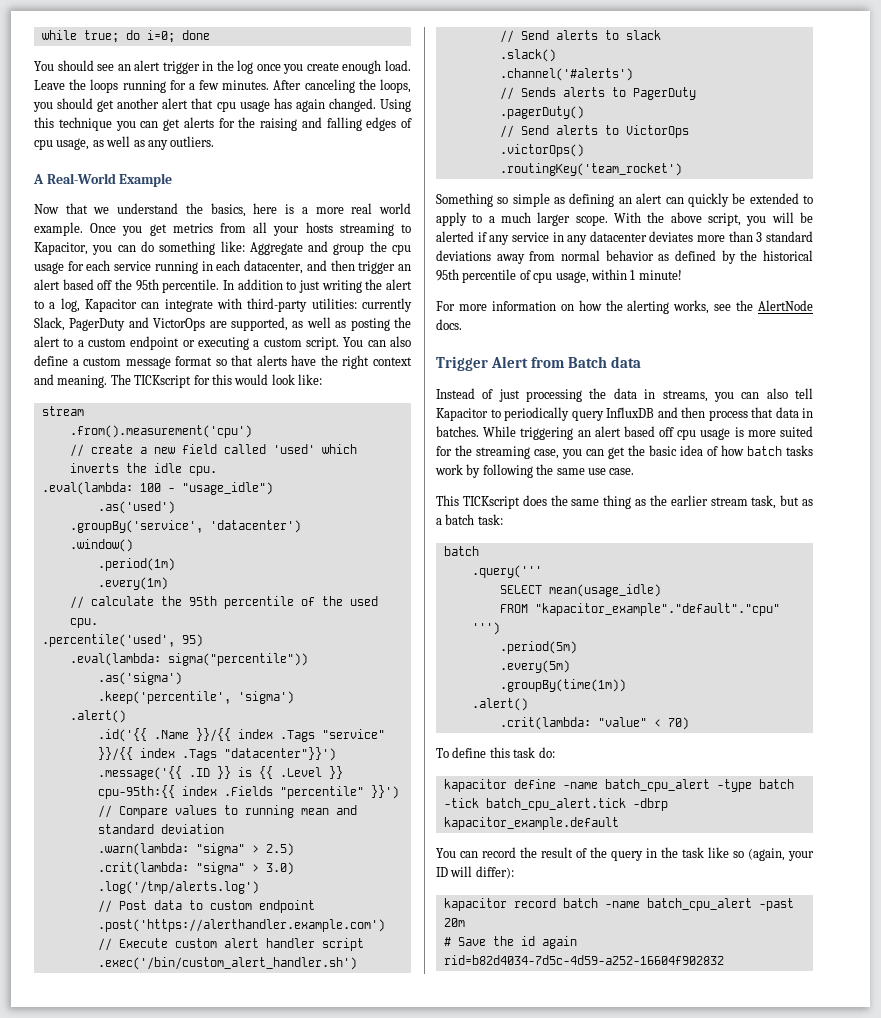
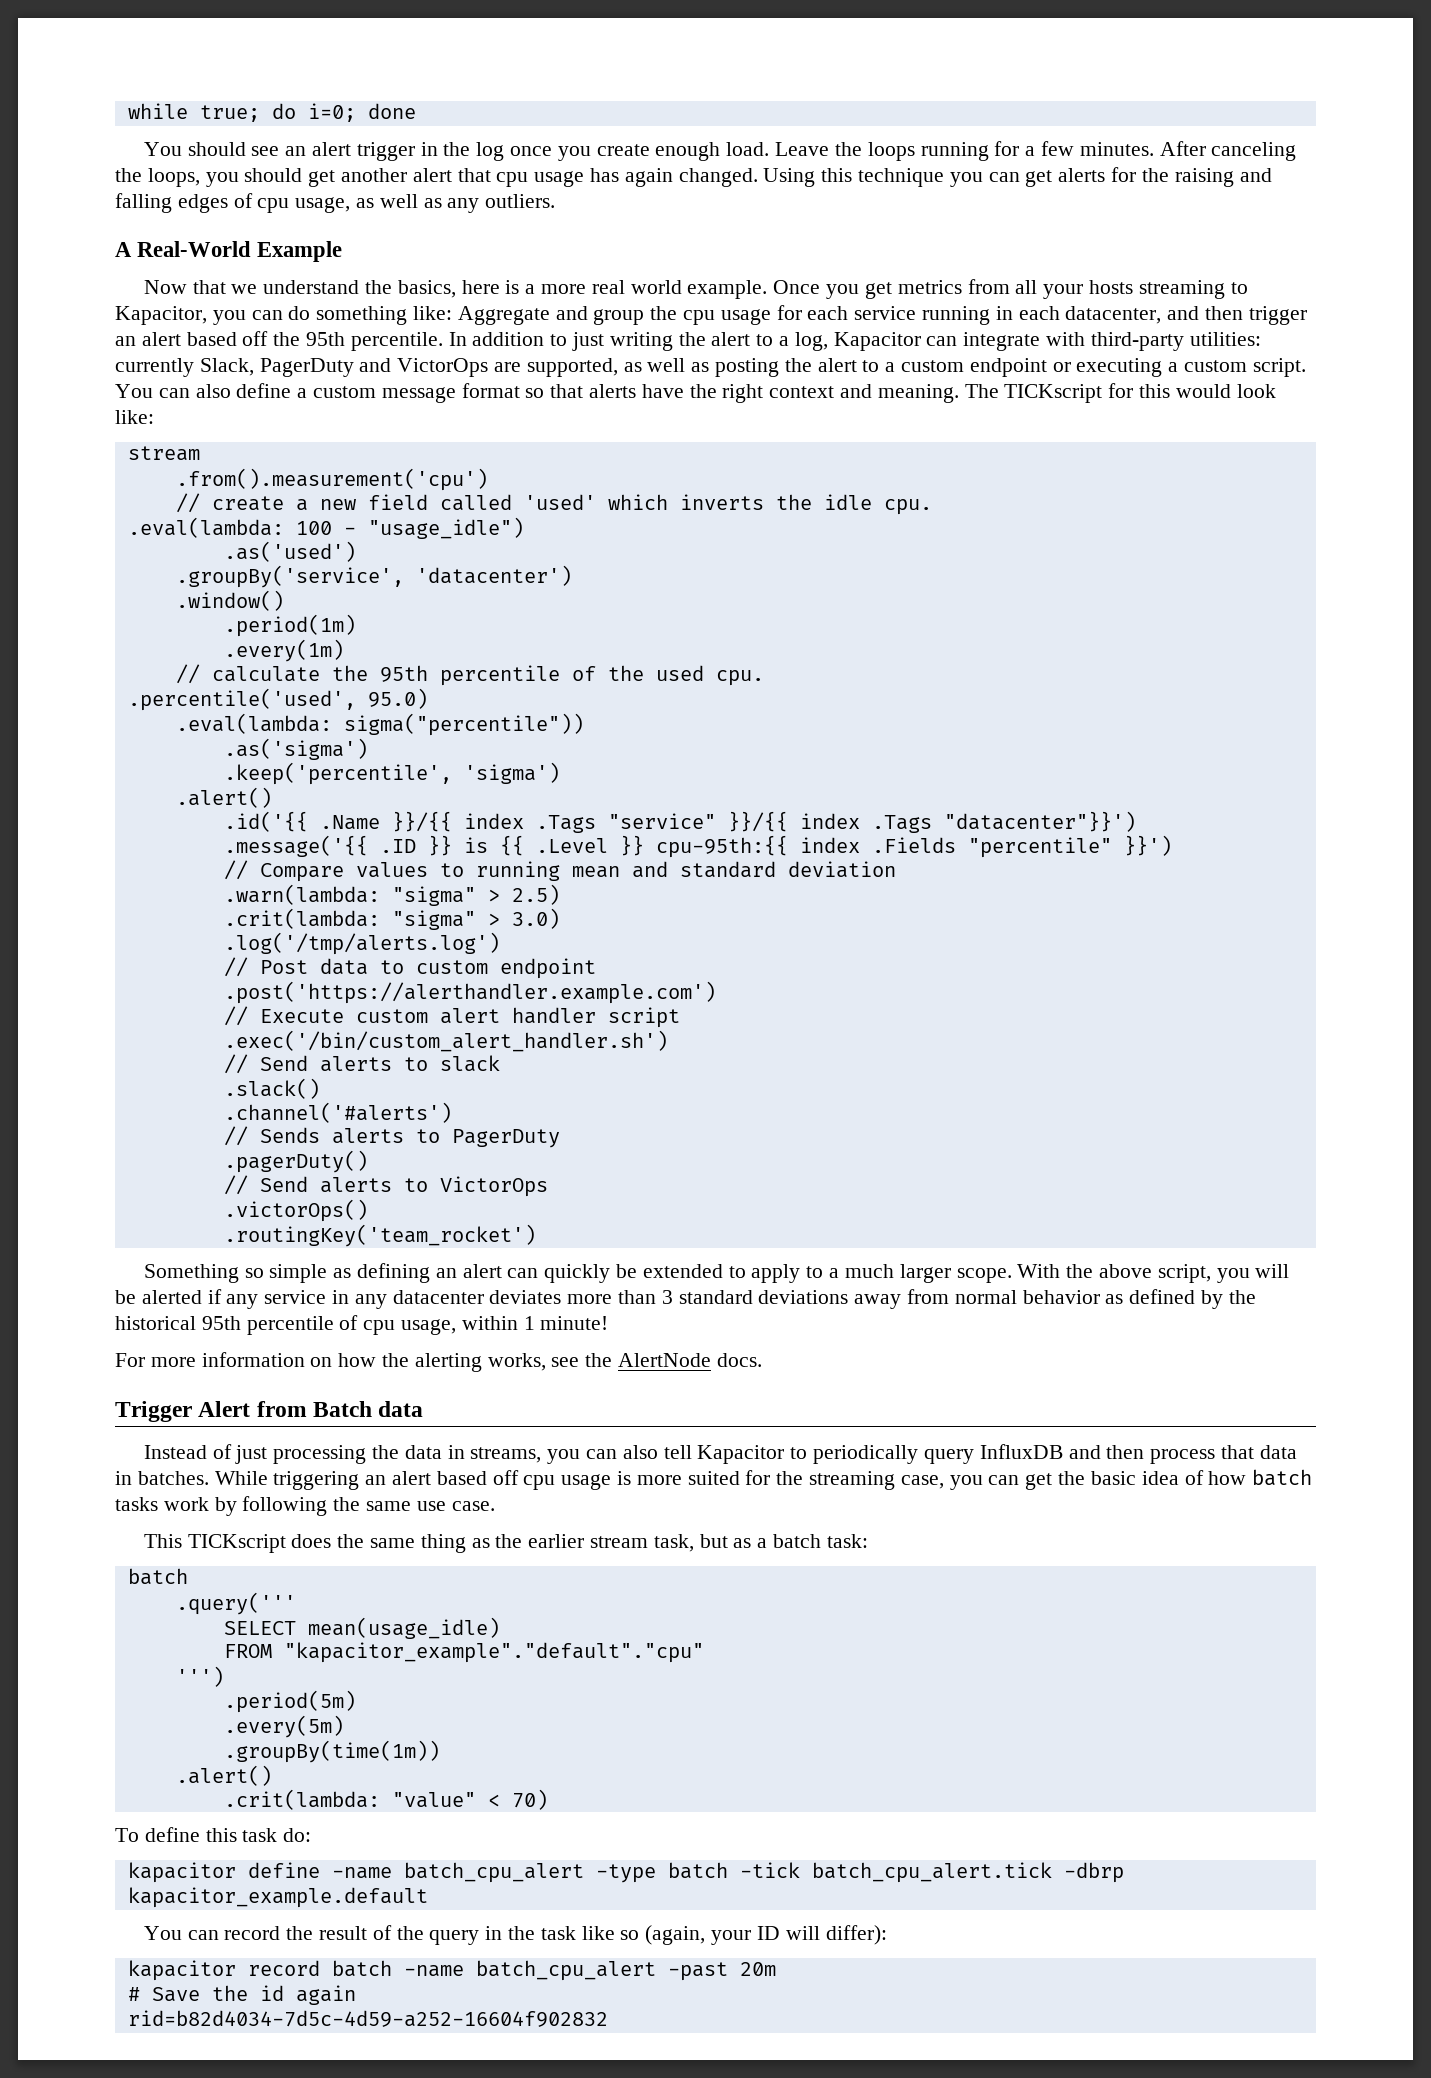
[181,634,203,647] 95) -> [367,688,428,709] 95.0)

